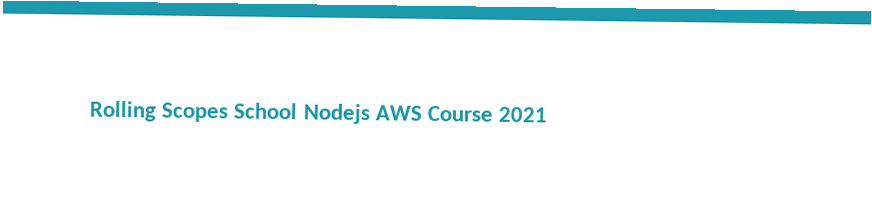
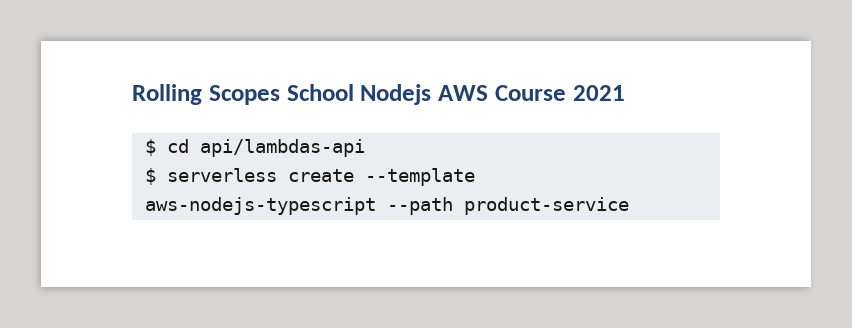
(548, 114) none -> [144,139,365,157] [144,168,475,186] [144,197,629,215] // $ cd api/lambdas-api // $ serverless create --template aws-nodejs-typescript --path product-service

